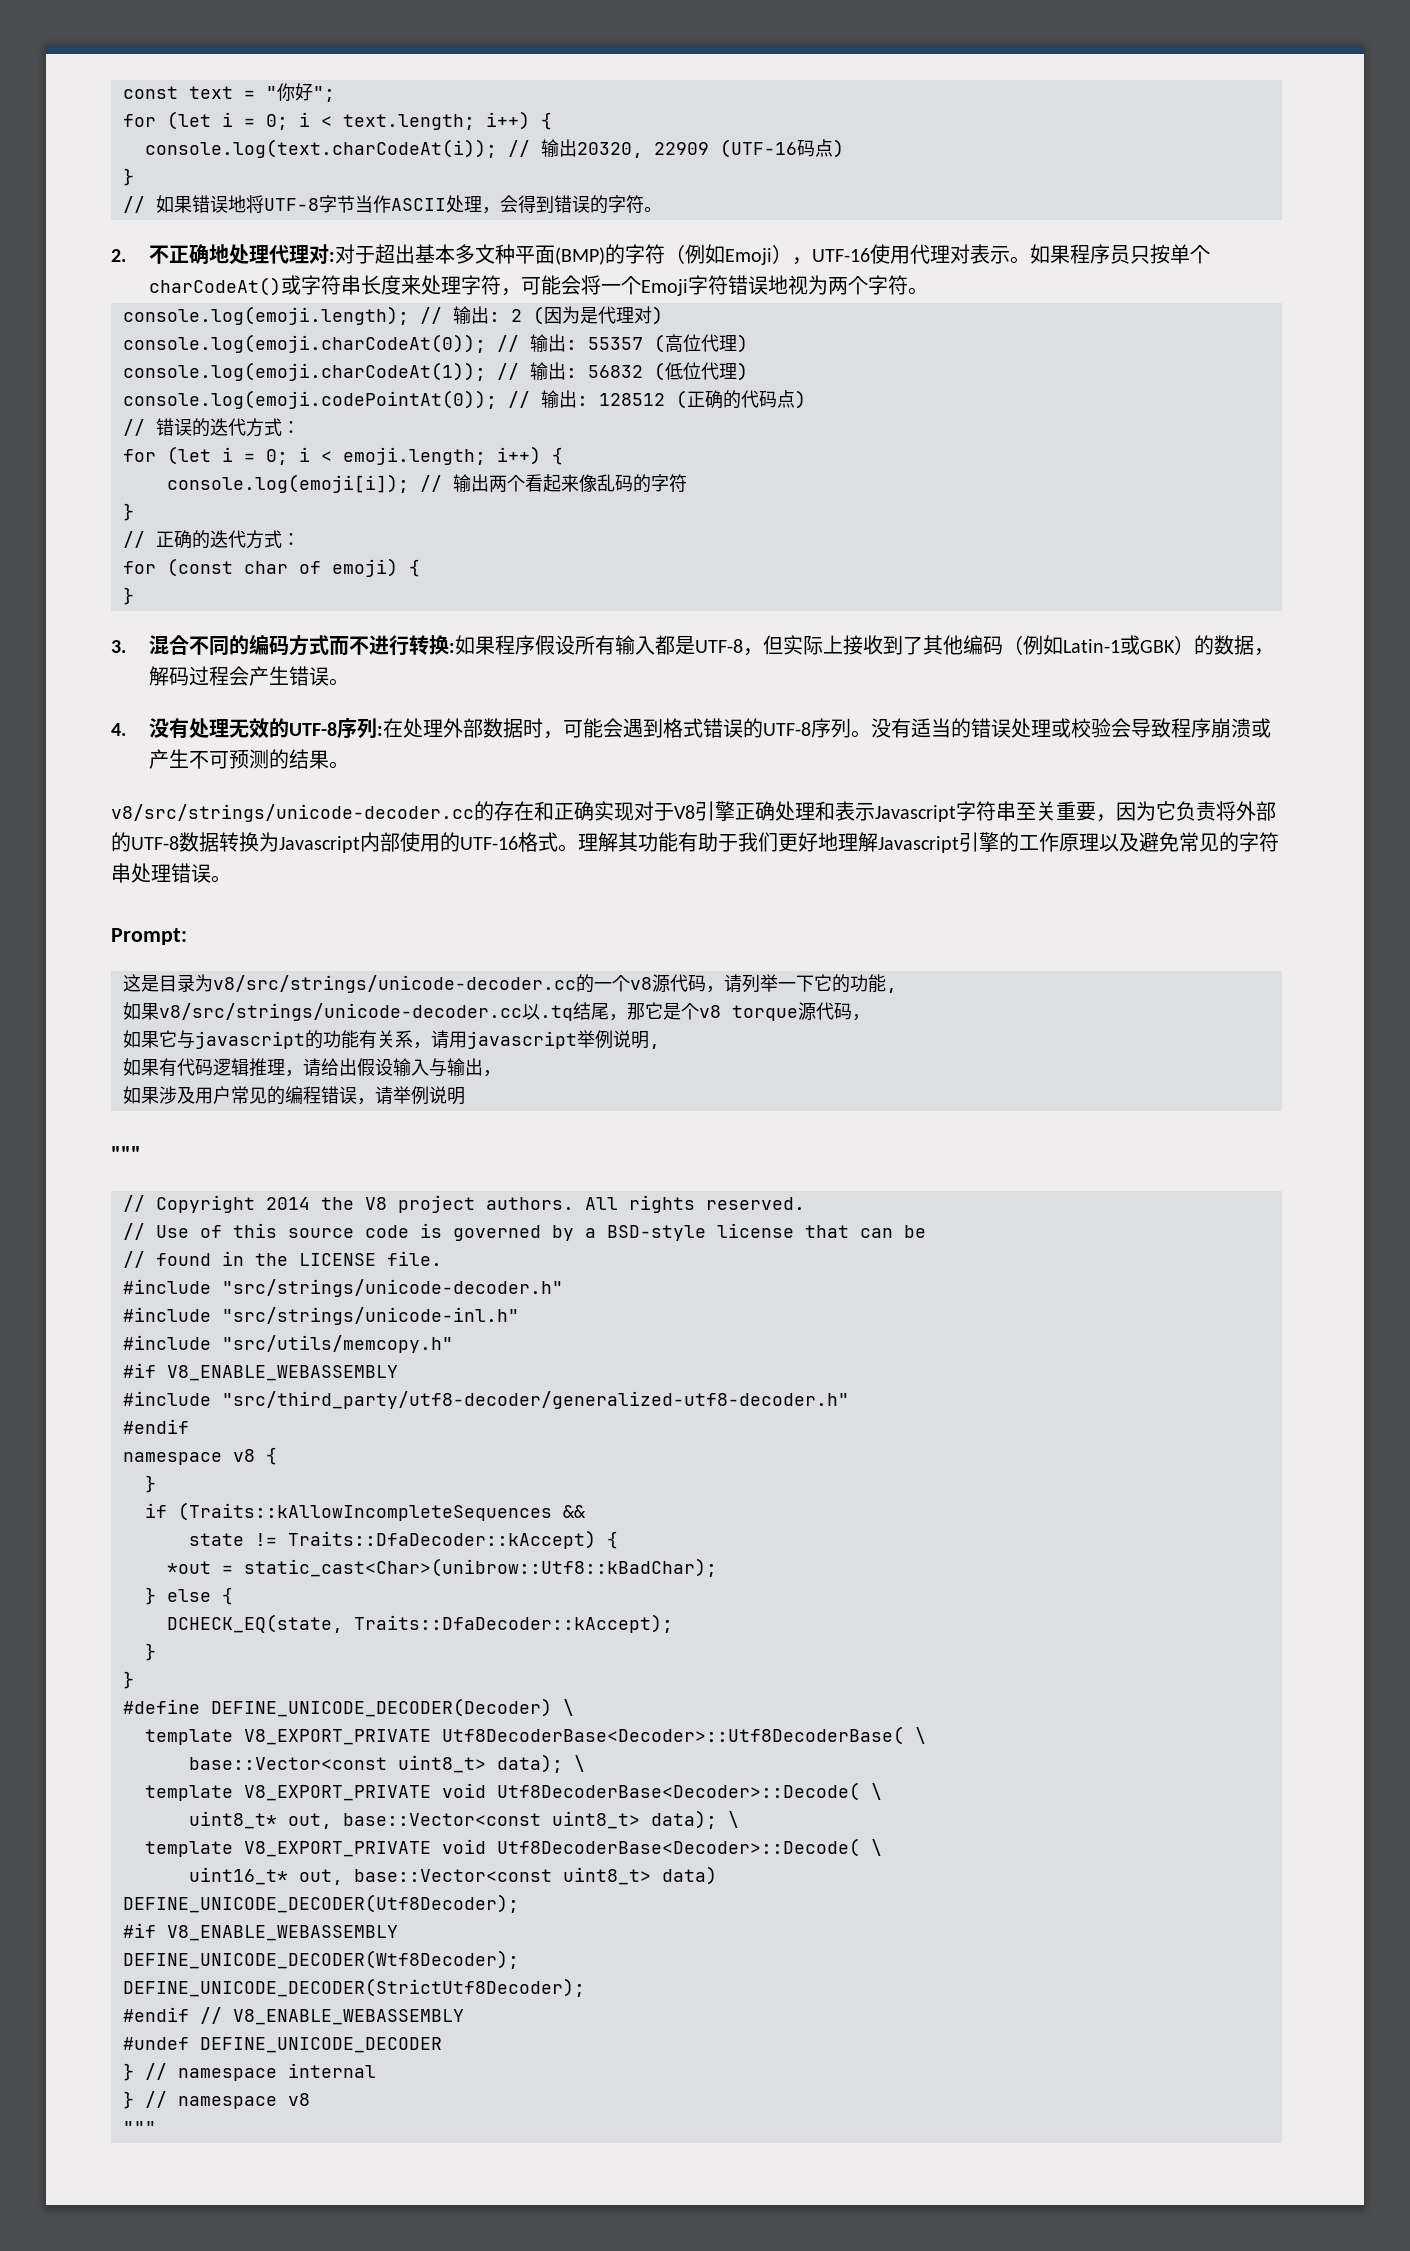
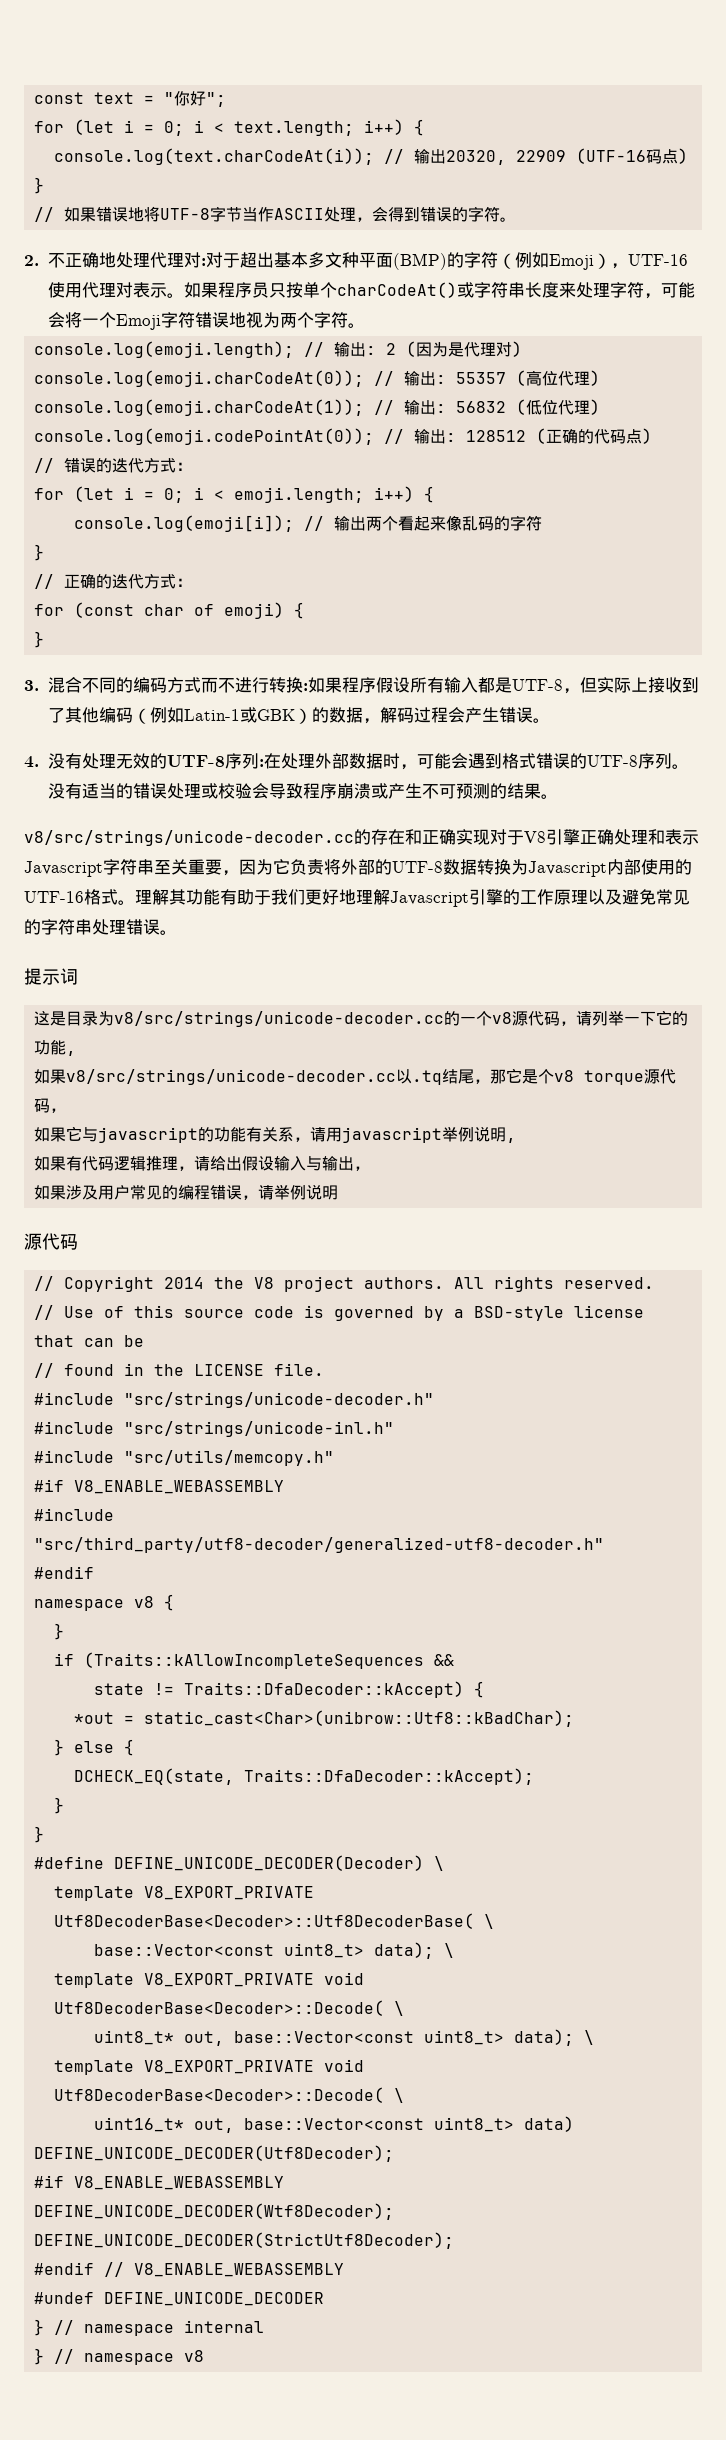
[111,928,187,945] Prompt: -> [24,968,78,985] 提示词
[111,1146,141,1162] """ -> [24,1233,78,1250] 源代码
[123,2121,156,2134] // """ -> (205, 2356) none

